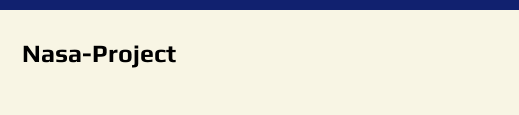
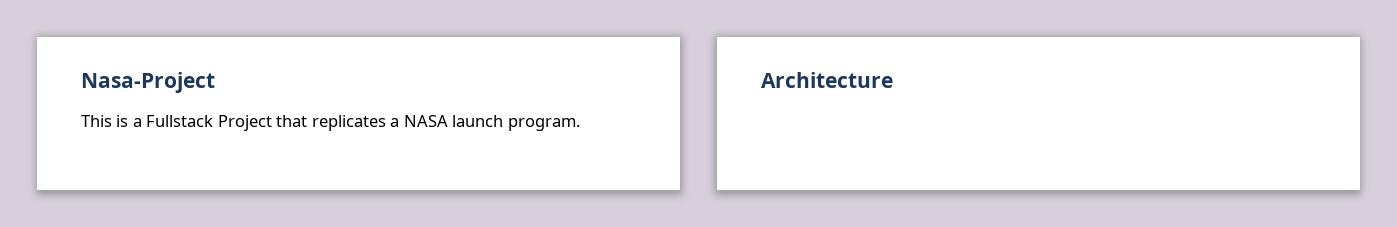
(176, 56) none -> [81,115,580,131] [761,72,893,88] // This is a Fullstack Project that replicates a NASA launch program. // Architecture

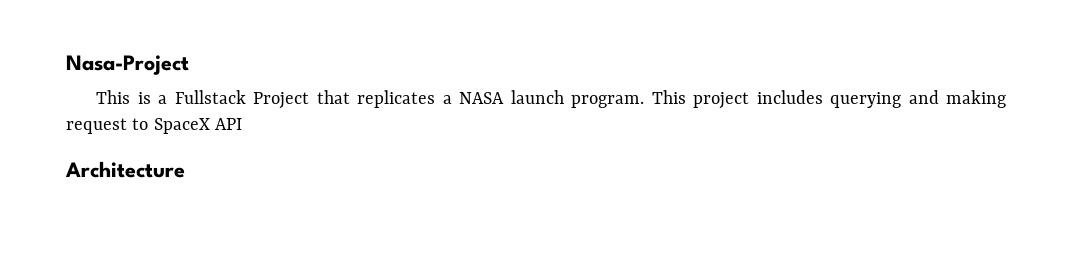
(580, 124) none -> [651,90,1006,109] [66,118,243,134] This project includes querying and making request to SpaceX API

